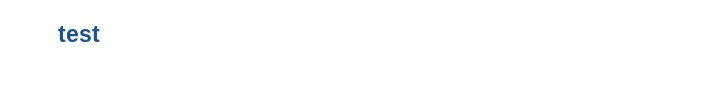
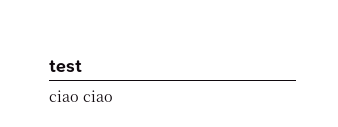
(100, 34) none -> [49,90,113,102] // ciao ciao

